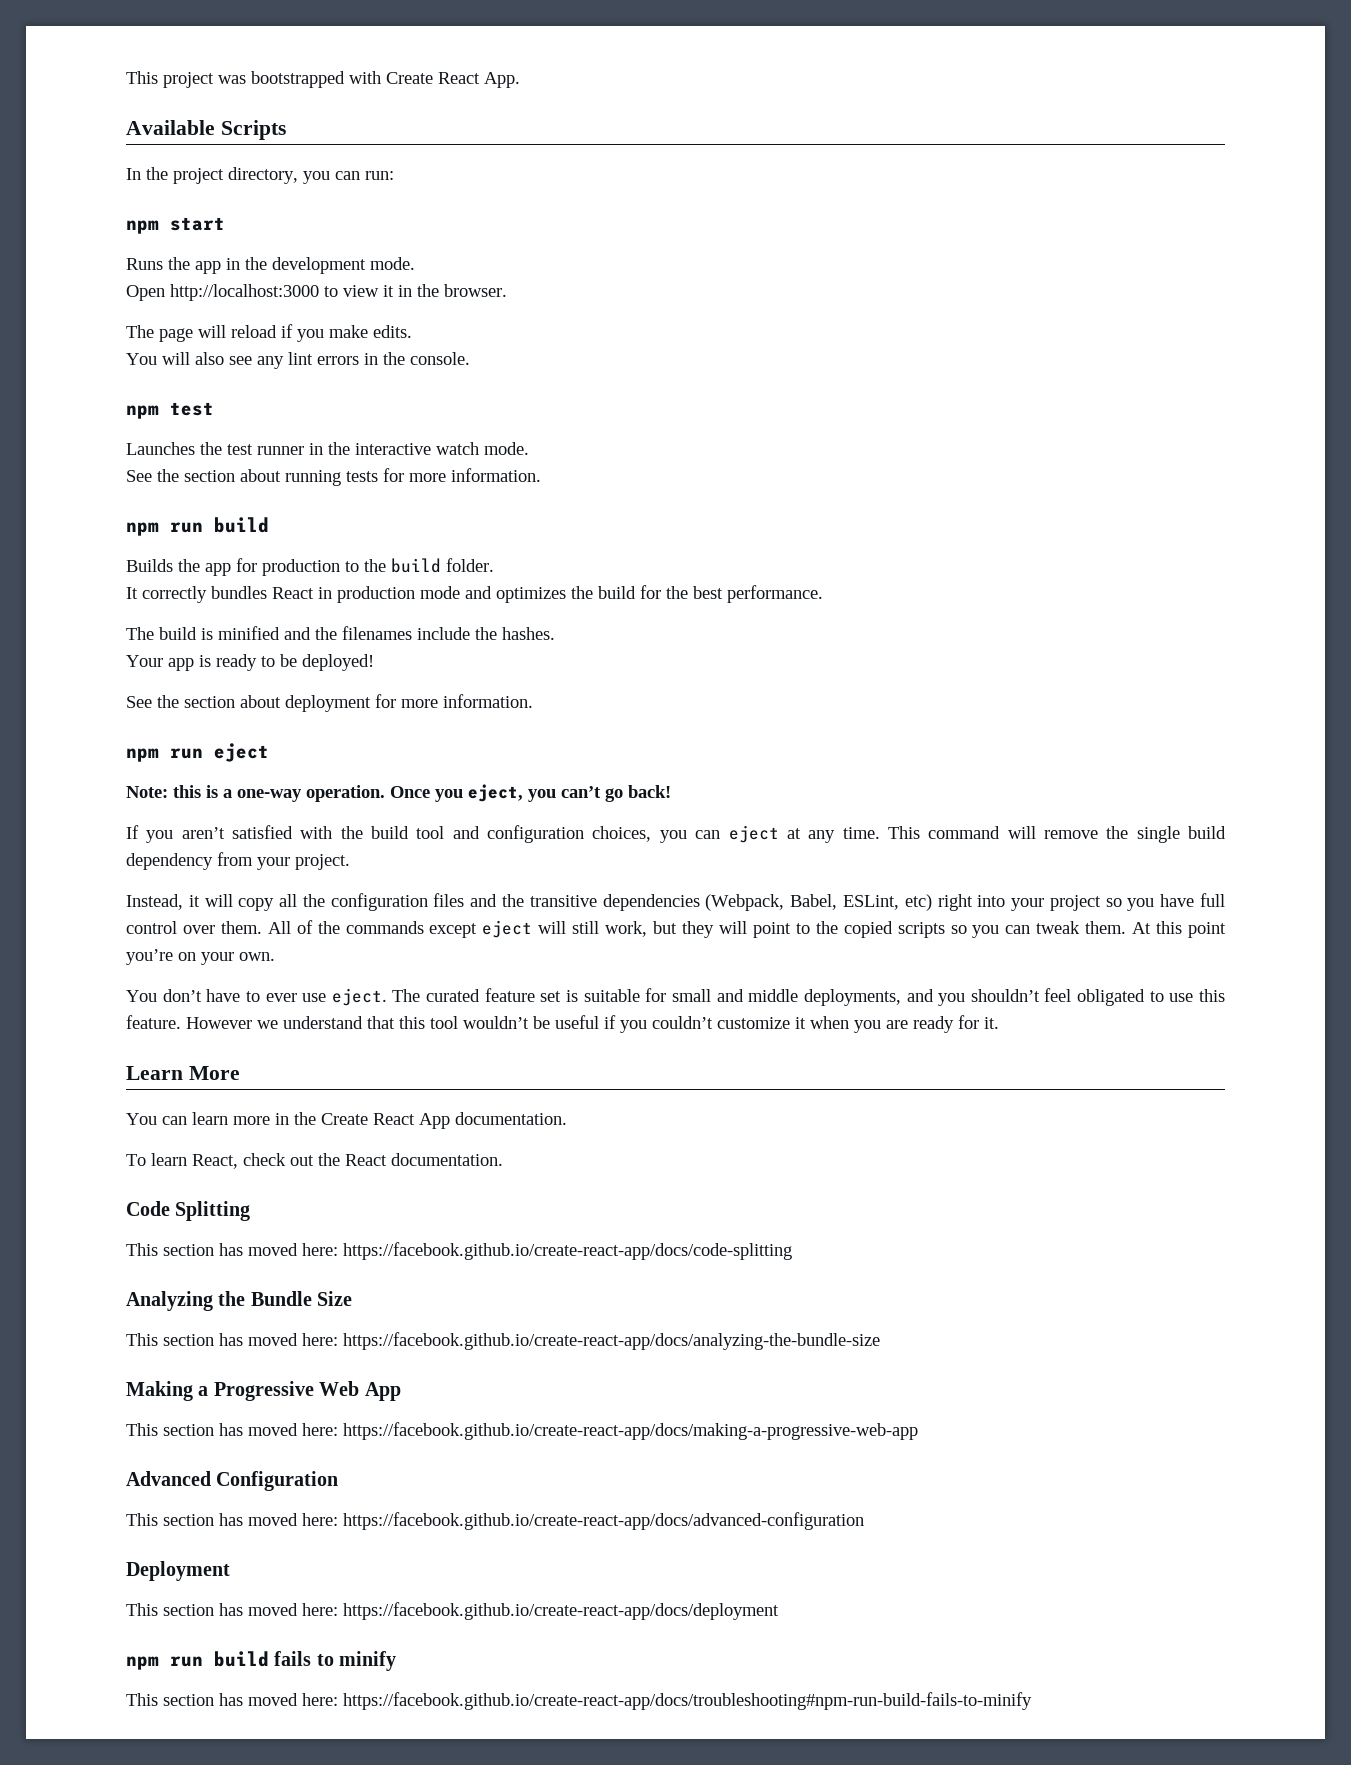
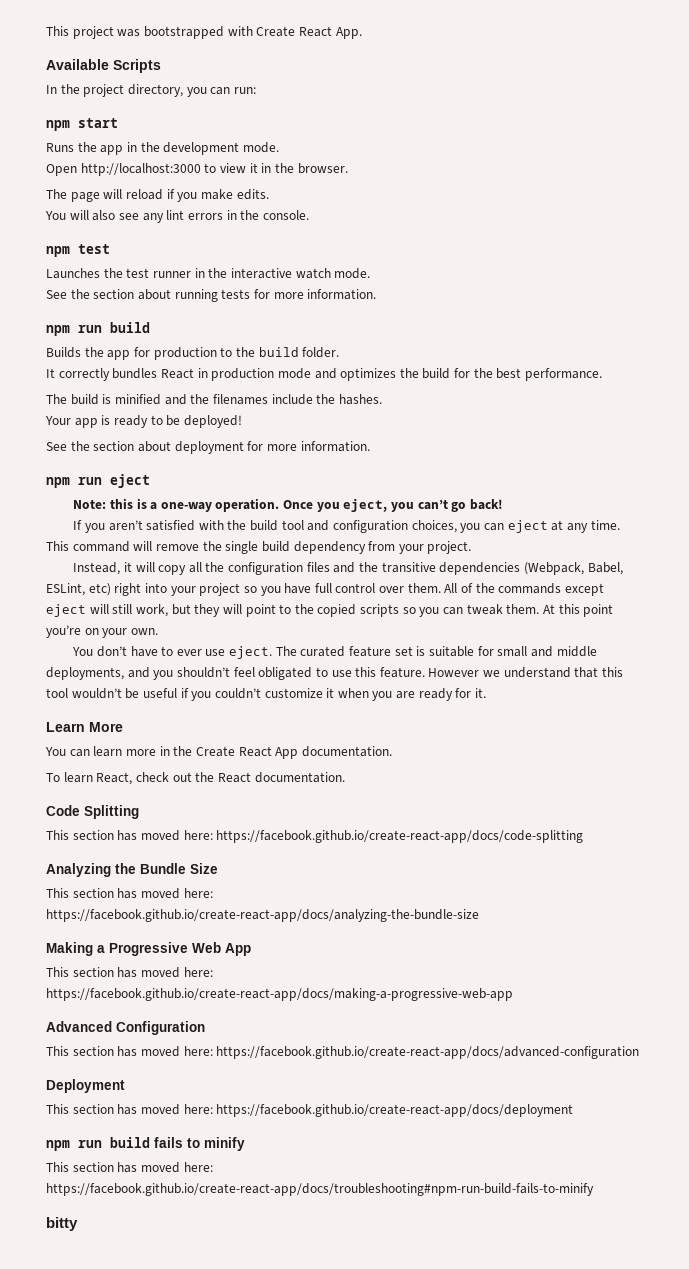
(1032, 1701) none -> [46,1217,78,1231] // bitty

